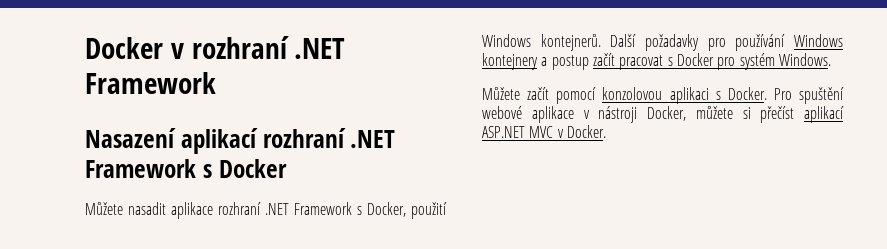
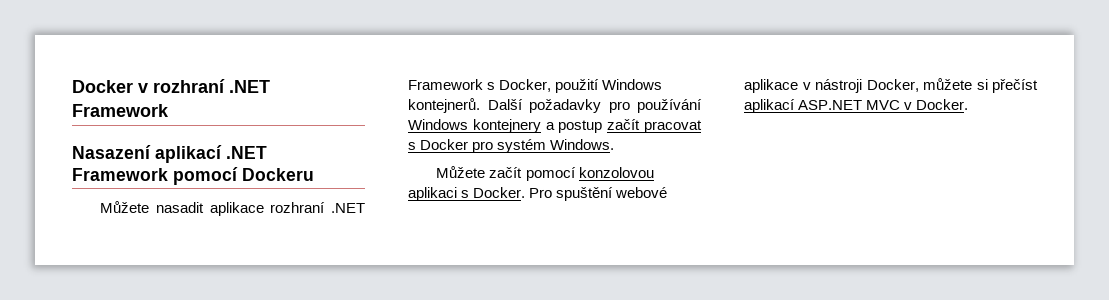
[262,128,396,148] [85,159,287,178] rozhraní .NET Framework s Docker -> [226,146,267,159] [72,167,314,185] .NET Framework pomocí Dockeru

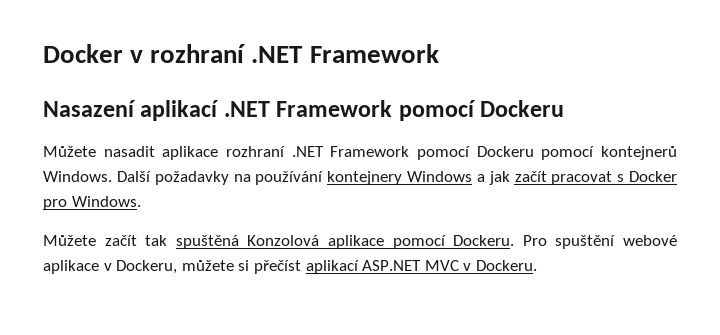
[487,79,663,93] [408,98,702,113] [408,119,603,133] s Docker, použití Windows kontejnerů. Další požadavky pro používání Windows kontejnery a postup -> [417,146,677,160] [43,171,510,185] pomocí Dockeru pomocí kontejnerů Windows. Další požadavky na používání kontejnery Windows a jak
[497,139,547,153] systém -> (67, 204) none
[525,167,654,181] [408,187,526,201] pomocí konzolovou aplikaci s Docker. -> [145,235,515,249] tak spuštěná Konzolová aplikace pomocí Dockeru.
[815,79,919,93] nástroji Docker, -> [116,260,178,274] Dockeru,
[916,99,969,110] Docker. -> [475,260,537,271] Dockeru.

